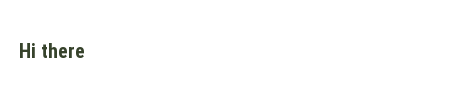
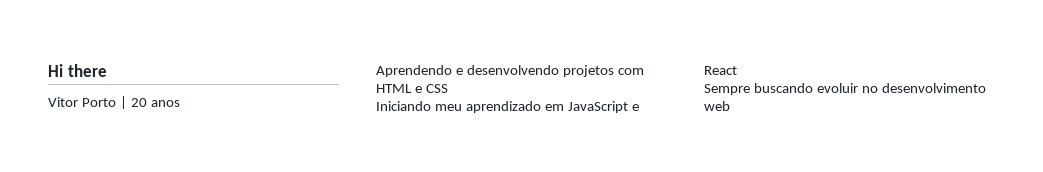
(86, 50) none -> [48,96,180,109] [376,65,644,77] [376,84,448,93] [376,101,639,113] [704,66,737,75] [704,83,986,95] [704,101,730,111] // Vitor Porto | 20 anos // Aprendendo e desenvolvendo projetos com HTML e CSS // Iniciando meu aprendizado em JavaScript e React // Sempre buscando evoluir no desenvolvimento web

